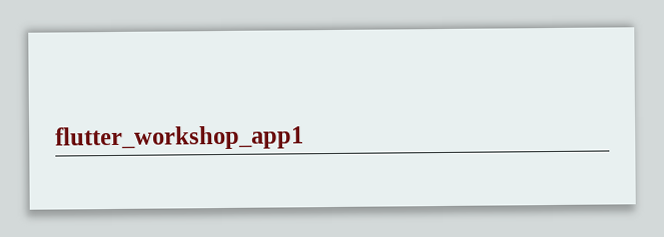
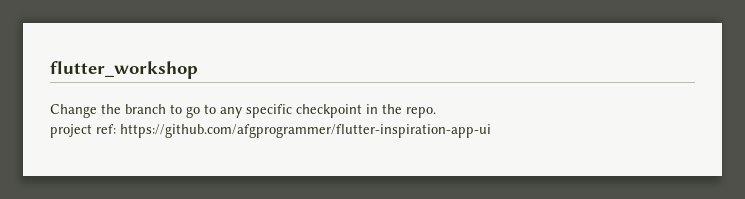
[55,125,304,151] flutter_workshop_app1 -> [50,61,198,79] [50,104,436,118] [50,124,491,138] flutter_workshop // Change the branch to go to any specific checkpoint in the repo. // project ref: https://github.com/afgprogrammer/flutter-inspiration-app-ui

